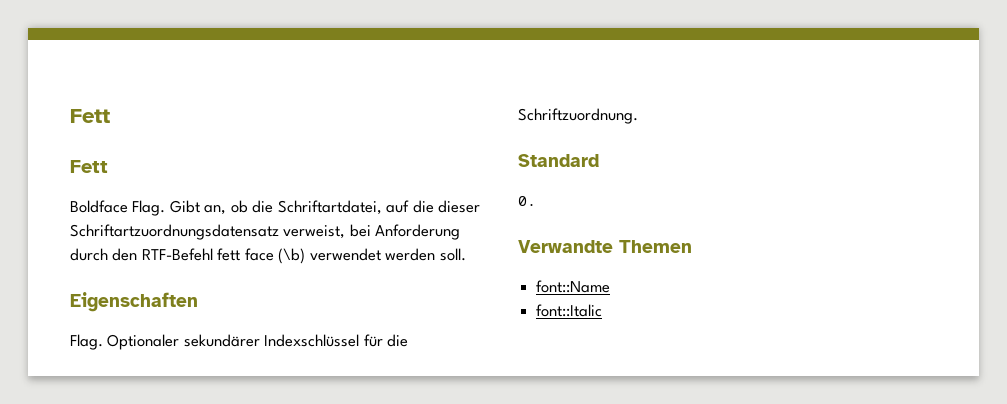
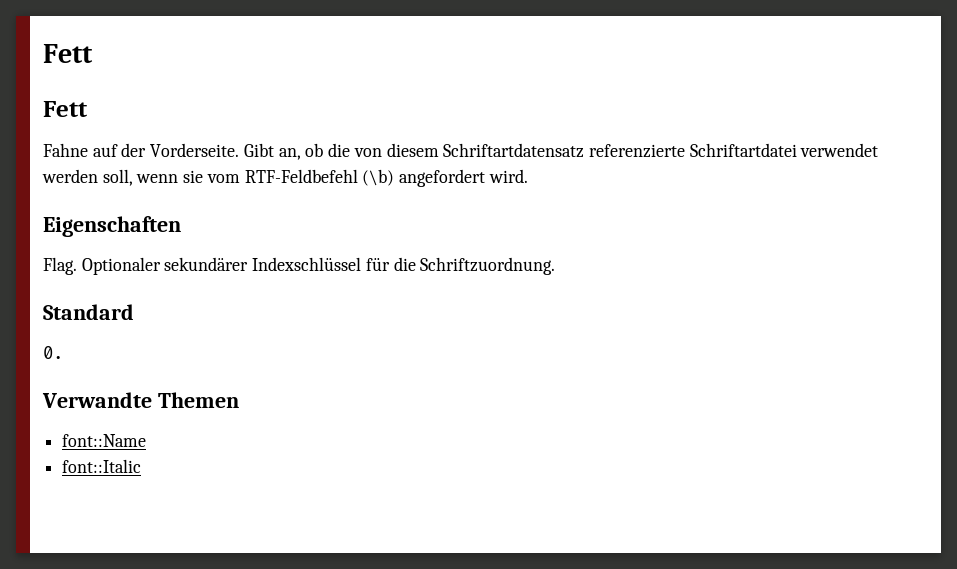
[70,200,481,216] [70,224,461,240] [70,248,466,264] Boldface Flag. Gibt an, ob die Schriftartdatei, auf die dieser Schriftartzuordnungsdatensatz verweist, bei Anforderung durch den RTF-Befehl fett face (\b) verwendet werden soll. -> [43,143,879,160] [42,169,528,187] Fahne auf der Vorderseite. Gibt an, ob die von diesem Schriftartdatensatz referenzierte Schriftartdatei verwendet werden soll, wenn sie vom RTF-Feldbefehl (\b) angefordert wird.

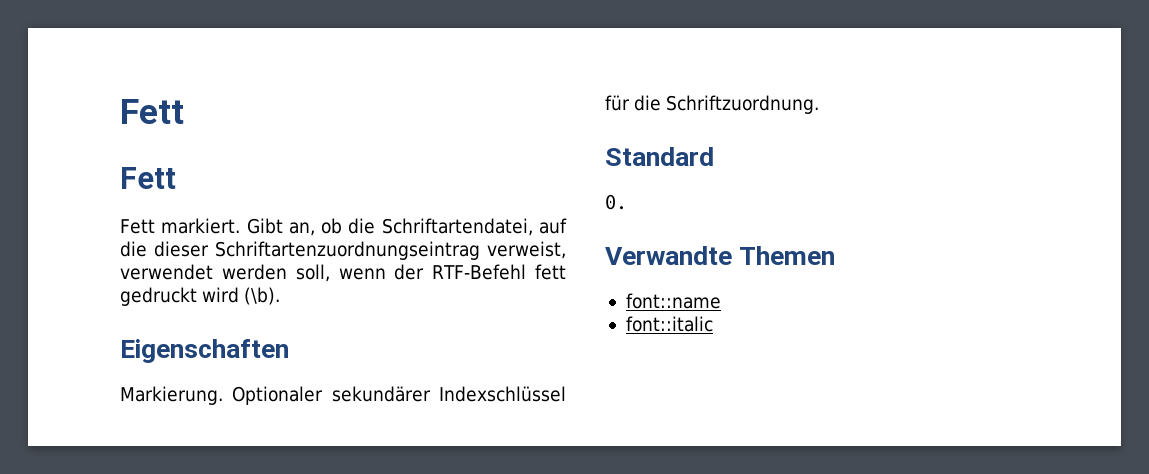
[43,143,879,160] [42,169,528,187] Fahne auf der Vorderseite. Gibt an, ob die von diesem Schriftartdatensatz referenzierte Schriftartdatei verwendet werden soll, wenn sie vom RTF-Feldbefehl (\b) angefordert wird. -> [120,218,567,236] [120,241,566,260] [120,264,567,282] [120,287,281,306] Fett markiert. Gibt an, ob die Schriftartendatei, auf die dieser Schriftartenzuordnungseintrag verweist, verwendet werden soll, wenn der RTF-Befehl fett gedruckt wird (\b).
[43,257,77,275] Flag. -> [120,386,223,405] Markierung.
[62,434,147,447] [62,459,142,473] font::Name // font::Italic -> [625,293,721,309] [625,316,713,332] font::name // font::italic

